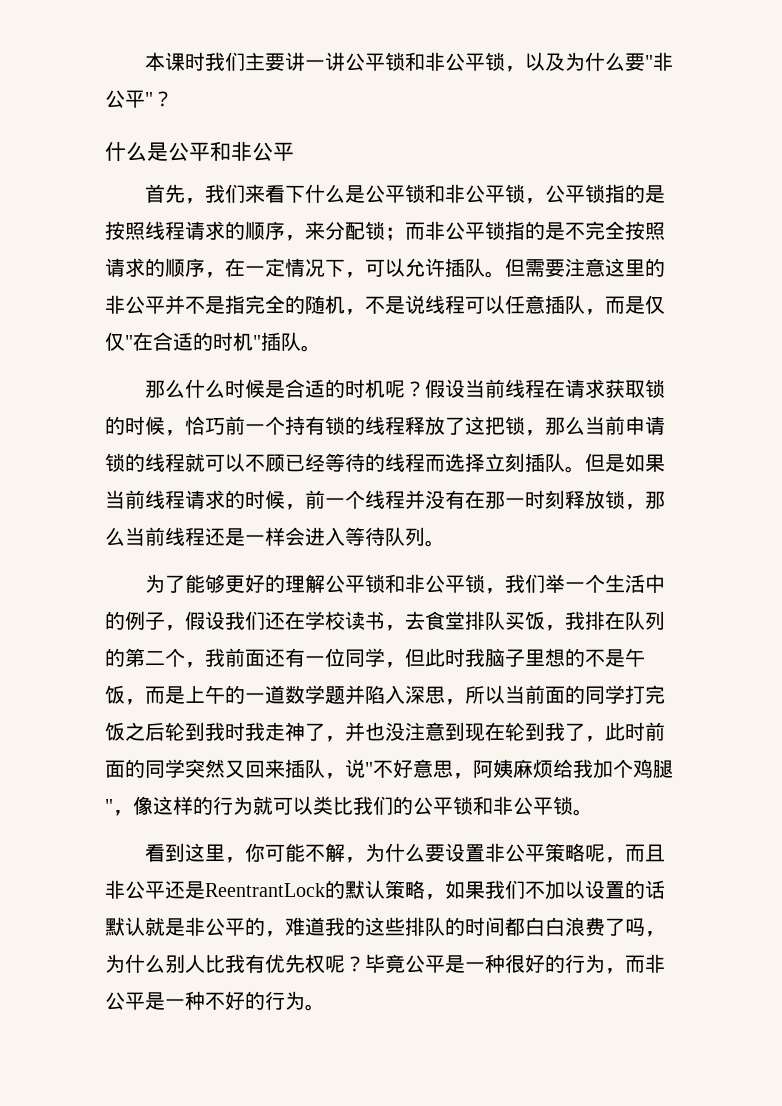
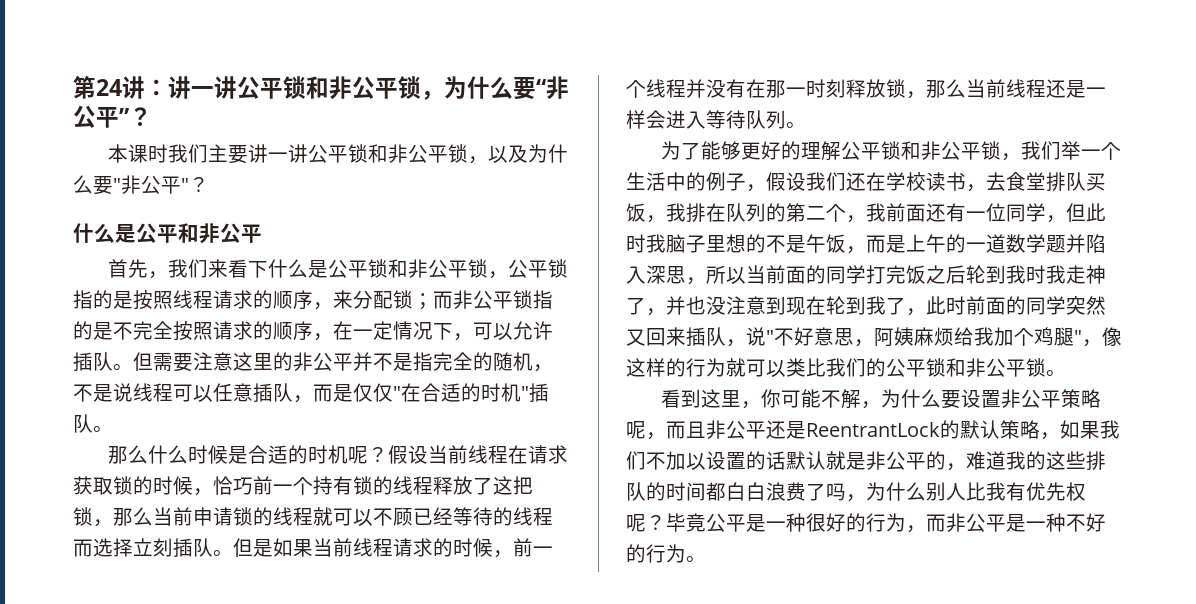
(145, 61) none -> [73,76,569,100] [73,105,152,128] 第24讲：讲一讲公平锁和非公平锁，为什么要“非公平”？ //

